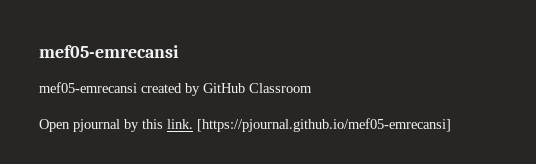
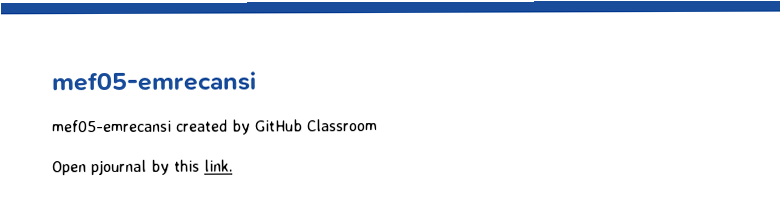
[197,118,451,132] [https://pjournal.github.io/mef05-emrecansi] -> (233, 165) none

